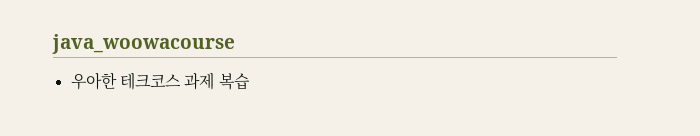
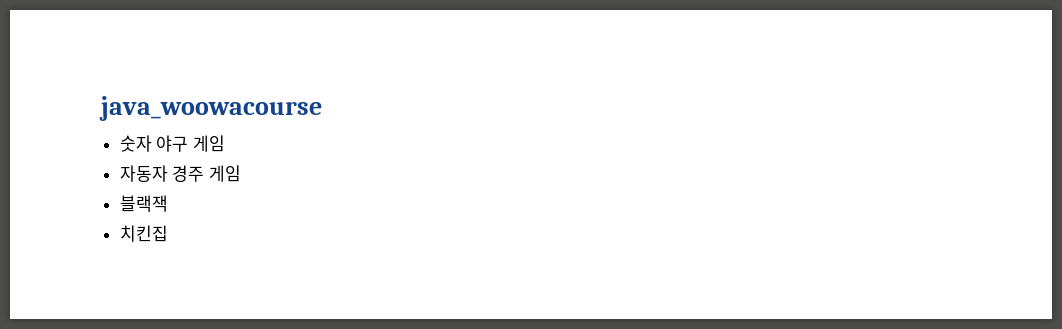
[70,72,250,90] 우아한 테크코스 과제 복습 -> [119,135,225,152] [119,165,241,182] [119,195,168,212] [119,225,168,242] 숫자 야구 게임 // 자동자 경주 게임 // 블랙잭 // 치킨집

